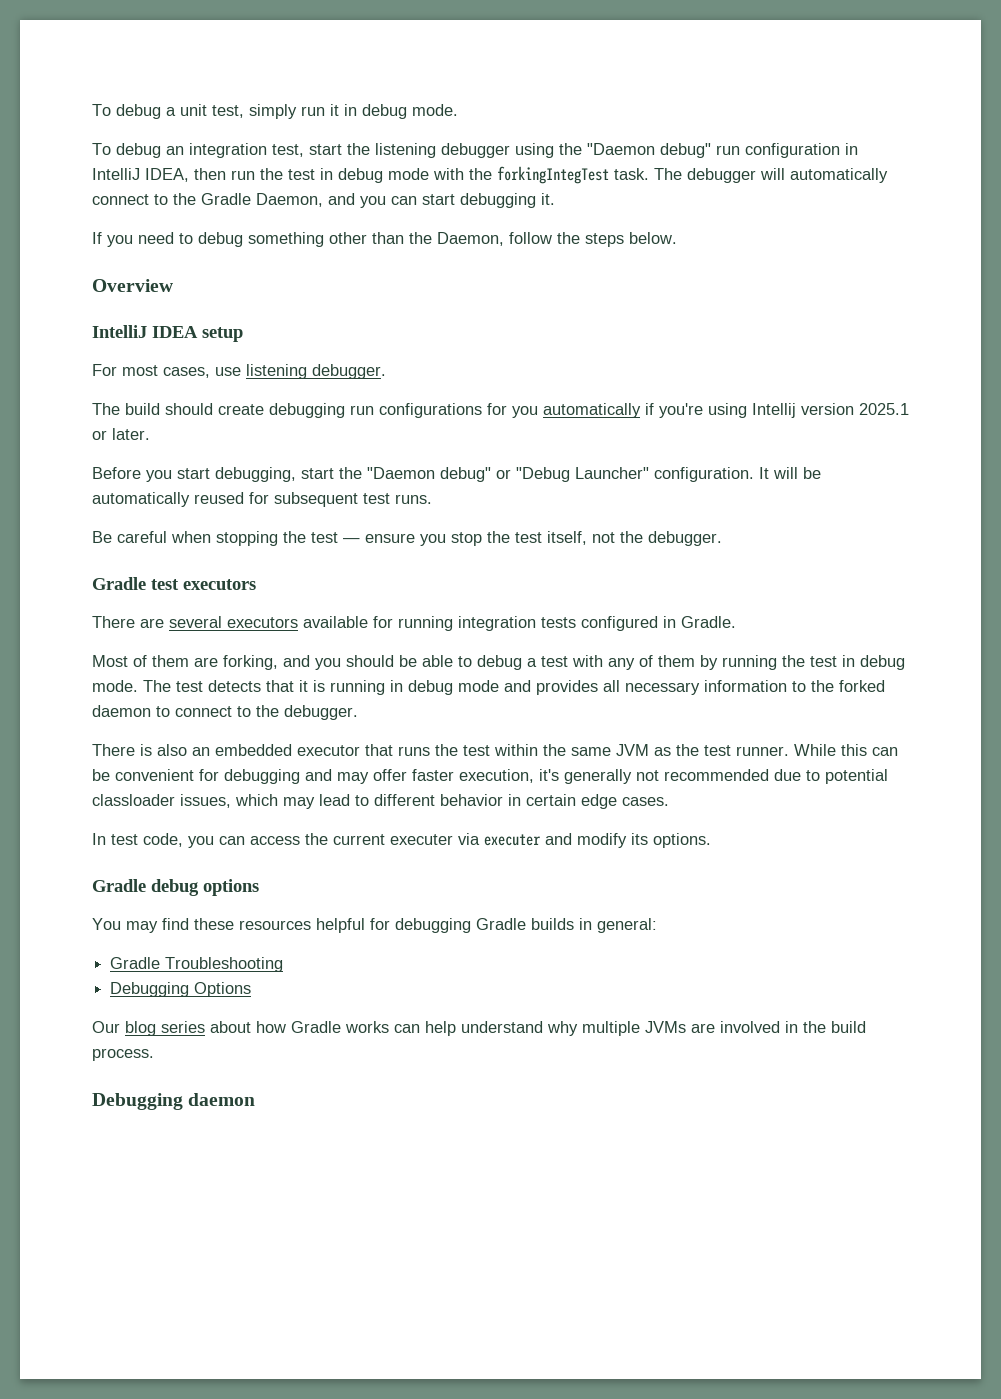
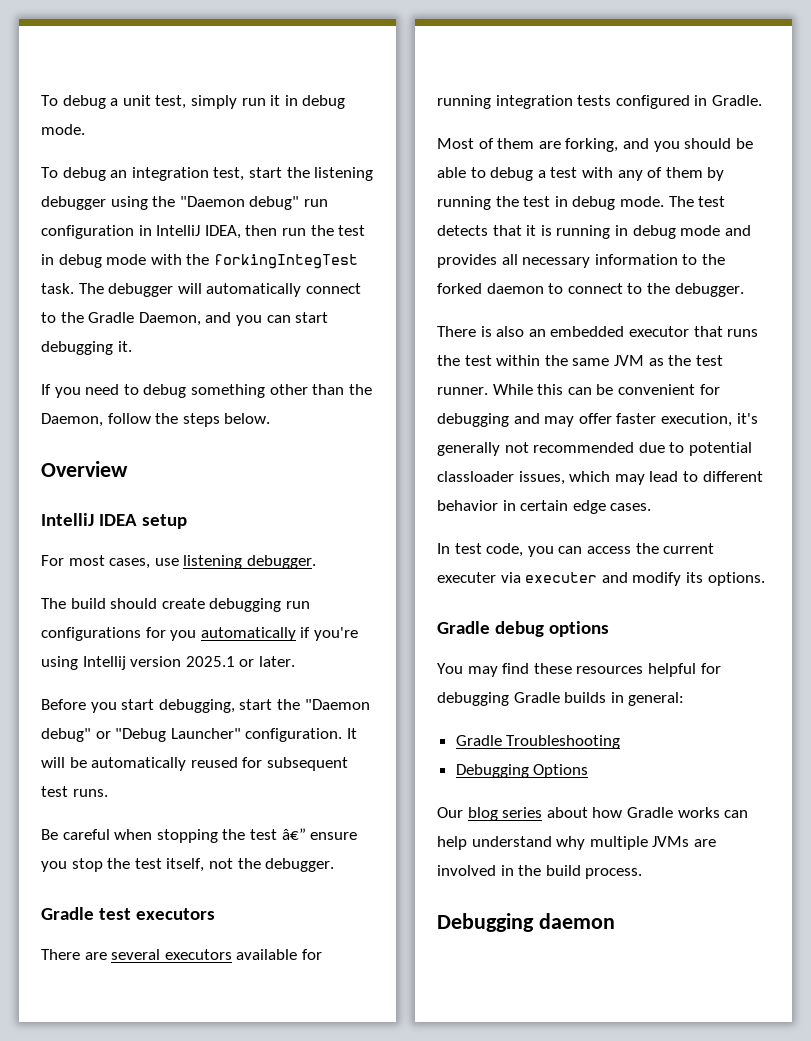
[343,538,360,543] — -> [281,828,306,840] â€”

